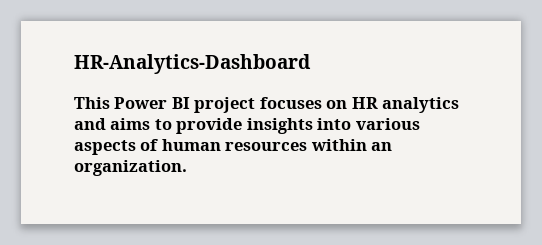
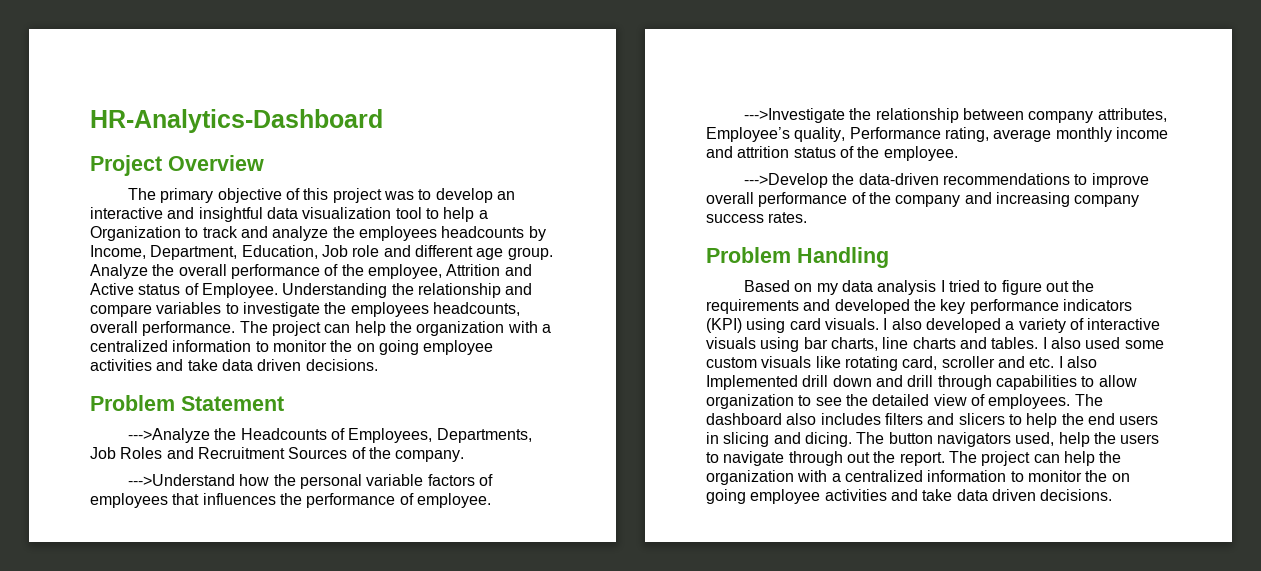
[74,97,460,113] [74,118,420,134] [74,139,393,155] [74,160,187,176] This Power BI project focuses on HR analytics and aims to provide insights into various aspects of human resources within an organization. -> [90,155,264,176] [128,188,516,203] [90,207,488,222] [90,226,546,241] [90,245,553,260] [90,264,532,279] [90,283,533,298] [90,302,520,317] [90,321,551,336] [90,340,494,355] [90,359,378,371] [90,395,284,411] [128,428,532,443] [90,447,465,462] [128,474,494,489] [90,493,491,508] [744,108,1167,123] [706,127,1168,142] [706,146,958,161] [744,173,1149,188] [706,192,1140,207] [706,212,808,223] [706,247,889,268] [744,280,1095,295] [706,299,1132,314] [706,318,1161,333] [706,337,1164,352] [706,356,1097,371] [706,375,1137,390] [706,394,1103,409] [706,413,1159,428] [706,432,1160,447] [706,451,1122,466] [706,470,1130,485] [706,489,1113,504] Project Overview // The primary objective of this project was to develop an interactive and insightful data visualization tool to help a Organization to track and analyze the employees headcounts by Income, Department, Education, Job role and different age group. Analyze the overall performance of the employee, Attrition and Active status of Employee. Understanding the relationship and compare variables to investigate the employees headcounts, overall performance. The project can help the organization with a centralized information to monitor the on going employee activities and take data driven decisions. // Problem Statement // --->Analyze the Headcounts of Employees, Departments, Job Roles and Recruitment Sources of the company. // --->Understand how the personal variable factors of employees that influences the performance of employee. // --->Investigate the relationship between company attributes, Employee’s quality, Performance rating, average monthly income and attrition status of the employee. // --->Develop the data-driven recommendations to improve overall performance of the company and increasing company success rates. // Problem Handling // Based on my data analysis I tried to figure out the requirements and developed the key performance indicators (KPI) using card visuals. I also developed a variety of interactive visuals using bar charts, line charts and tables. I also used some custom visuals like rotating card, scroller and etc. I also Implemented drill down and drill through capabilities to allow organization to see the detailed view of employees. The dashboard also includes filters and slicers to help the end users in slicing and dicing. The button navigators used, help the users to navigate through out the report. The project can help the organization with a centralized information to monitor the on going employee activities and take data driven decisions.

